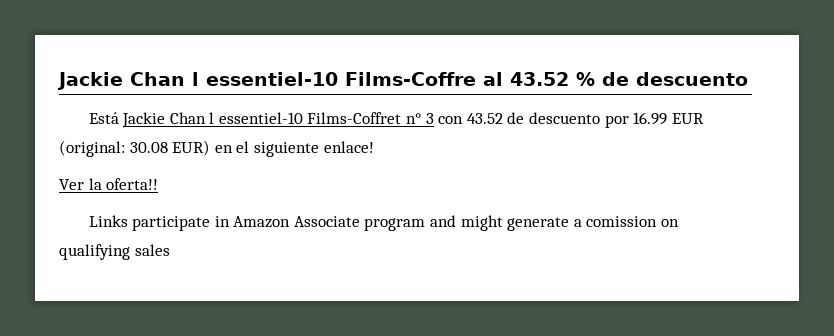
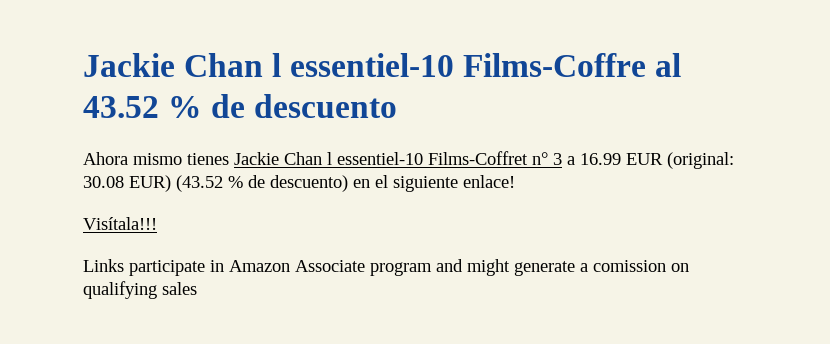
[88,112,119,124] Está -> [83,152,229,165] Ahora mismo tienes
[438,112,629,128] con 43.52 de descuento por -> [567,156,575,165] a
(211, 148) none -> [176,175,348,192] (43.52 % de descuento)
[59,178,159,190] Ver la oferta!! -> [83,217,157,230] Visítala!!!

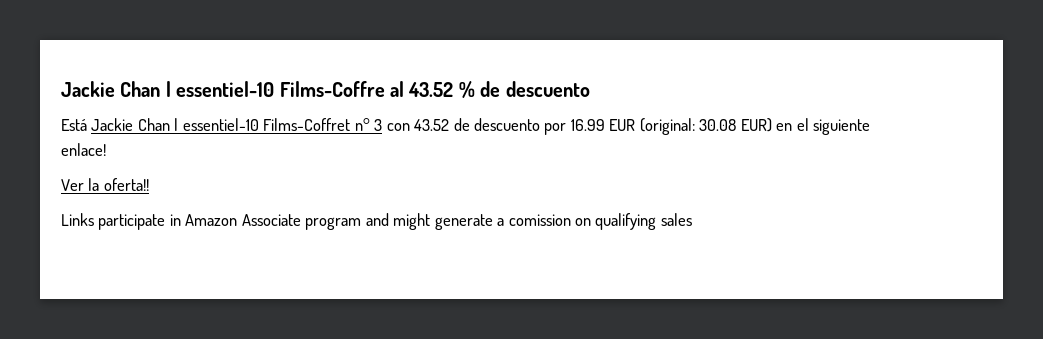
[83,152,229,165] Ahora mismo tienes -> [61,119,87,131] Está
[567,156,575,165] a -> [386,118,567,135] con 43.52 de descuento por
[176,175,348,192] (43.52 % de descuento) -> (772, 125) none
[83,217,157,230] Visítala!!! -> [61,178,149,191] Ver la oferta!!

